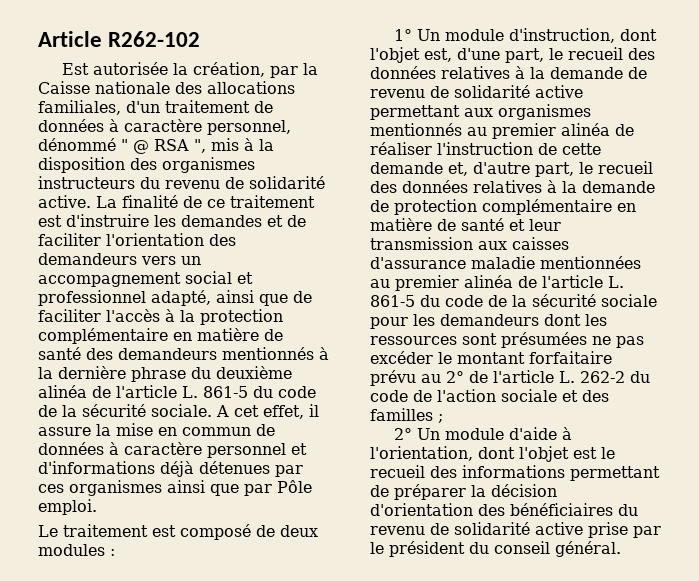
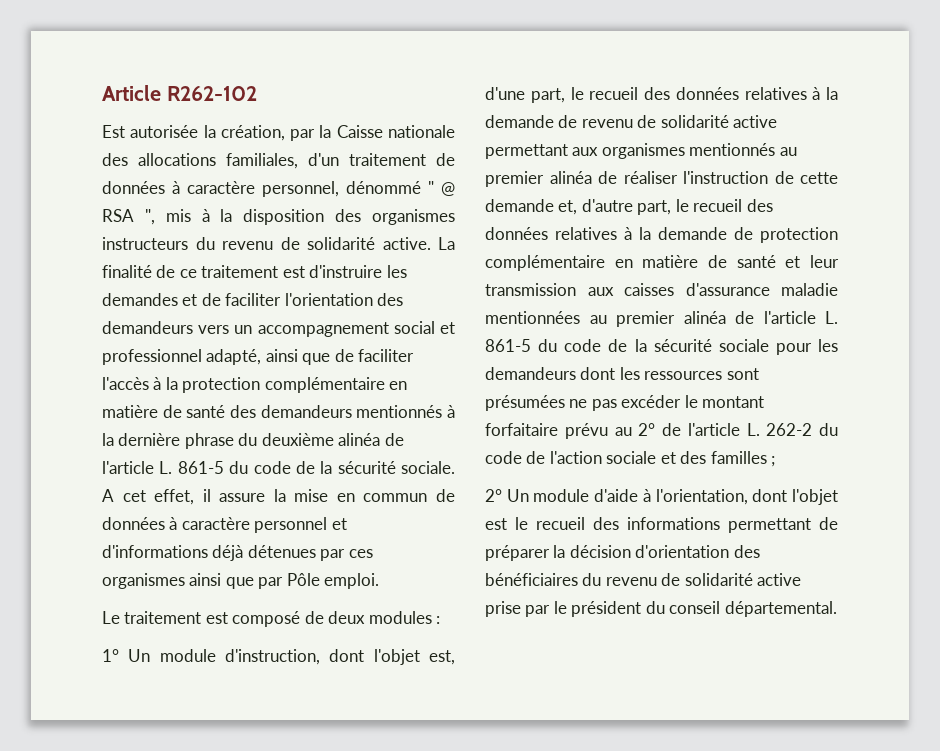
[555,541,621,557] général. -> [724,601,837,617] départemental.

